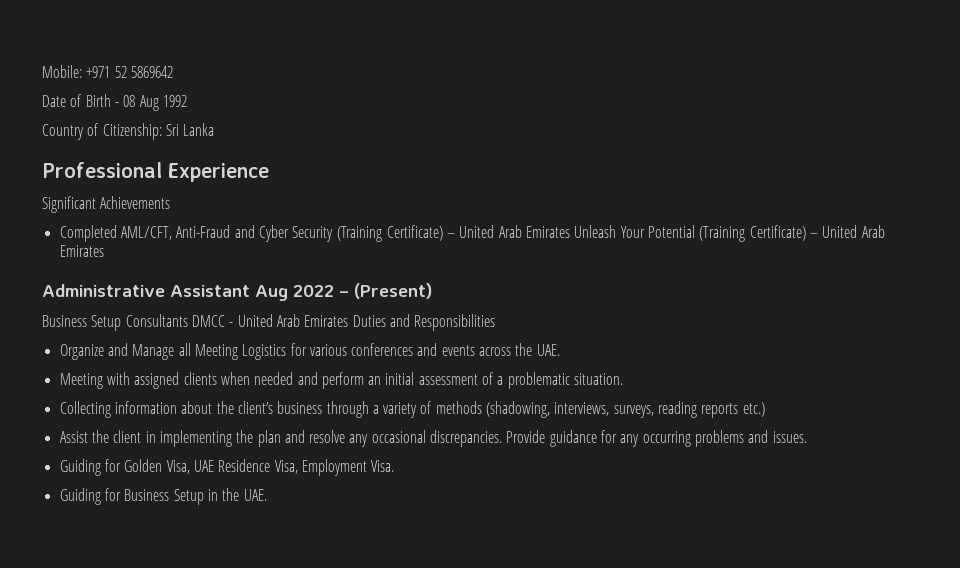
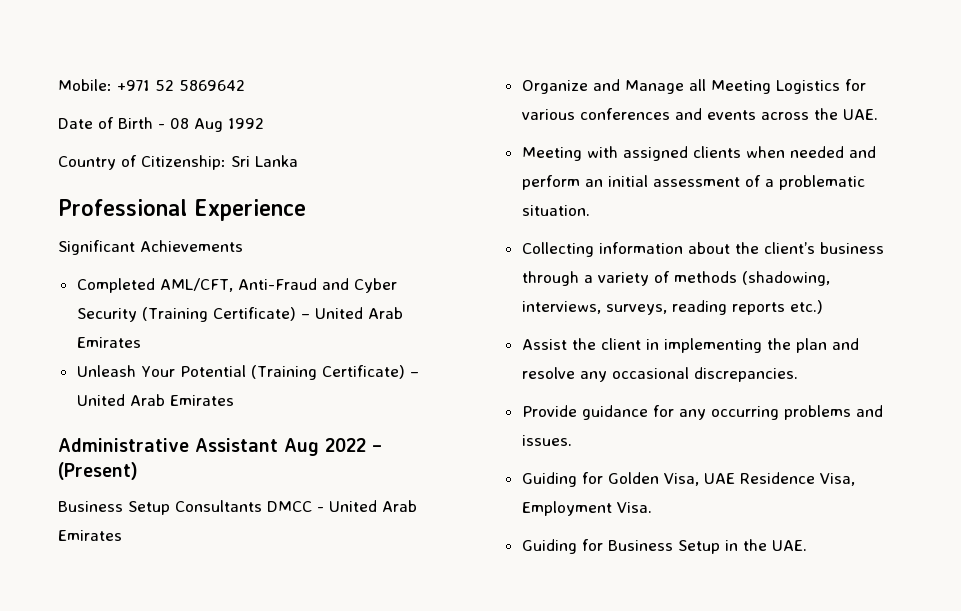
(571, 232) none -> (141, 342) //
[352,314,496,331] Duties and Responsibilities -> (122, 535) none
(503, 438) none -> (798, 374) //

